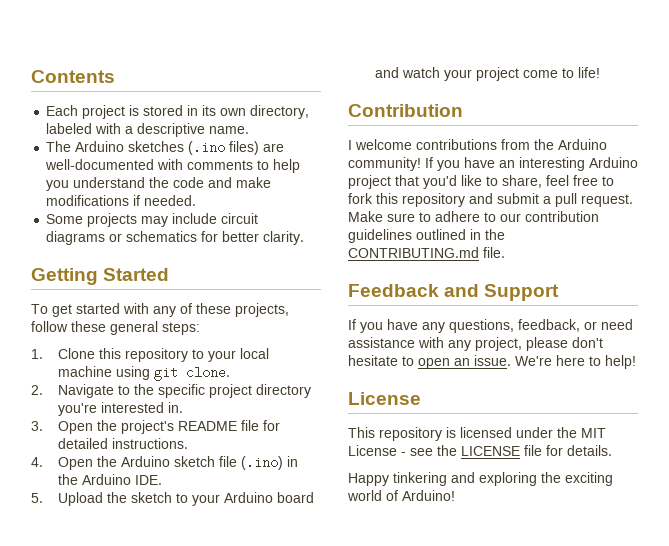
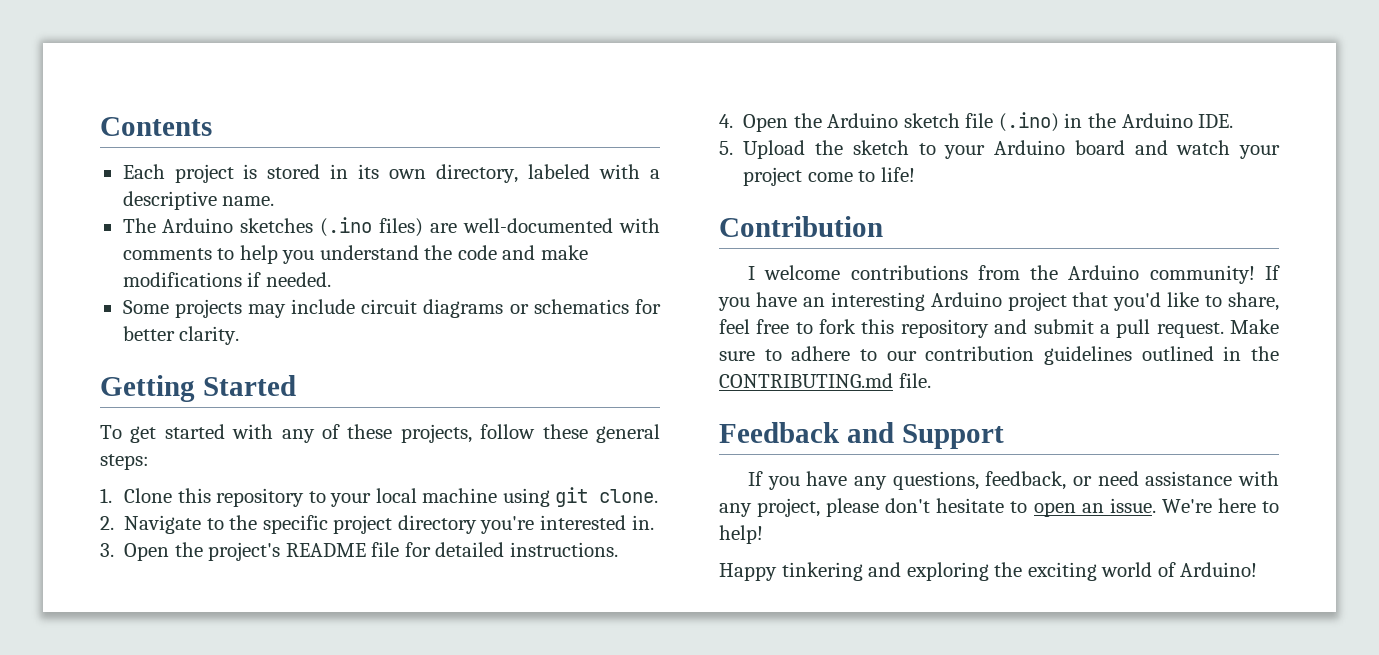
[348,392,421,405] [348,427,606,441] [348,445,612,456] // License // This repository is licensed under the MIT License - see the LICENSE file for details. -> (763, 534) none

